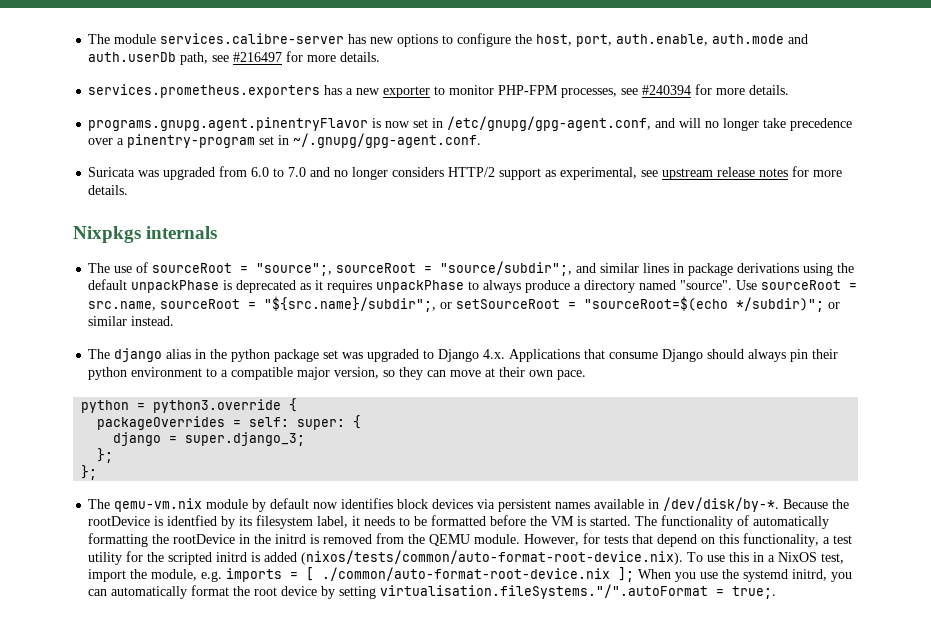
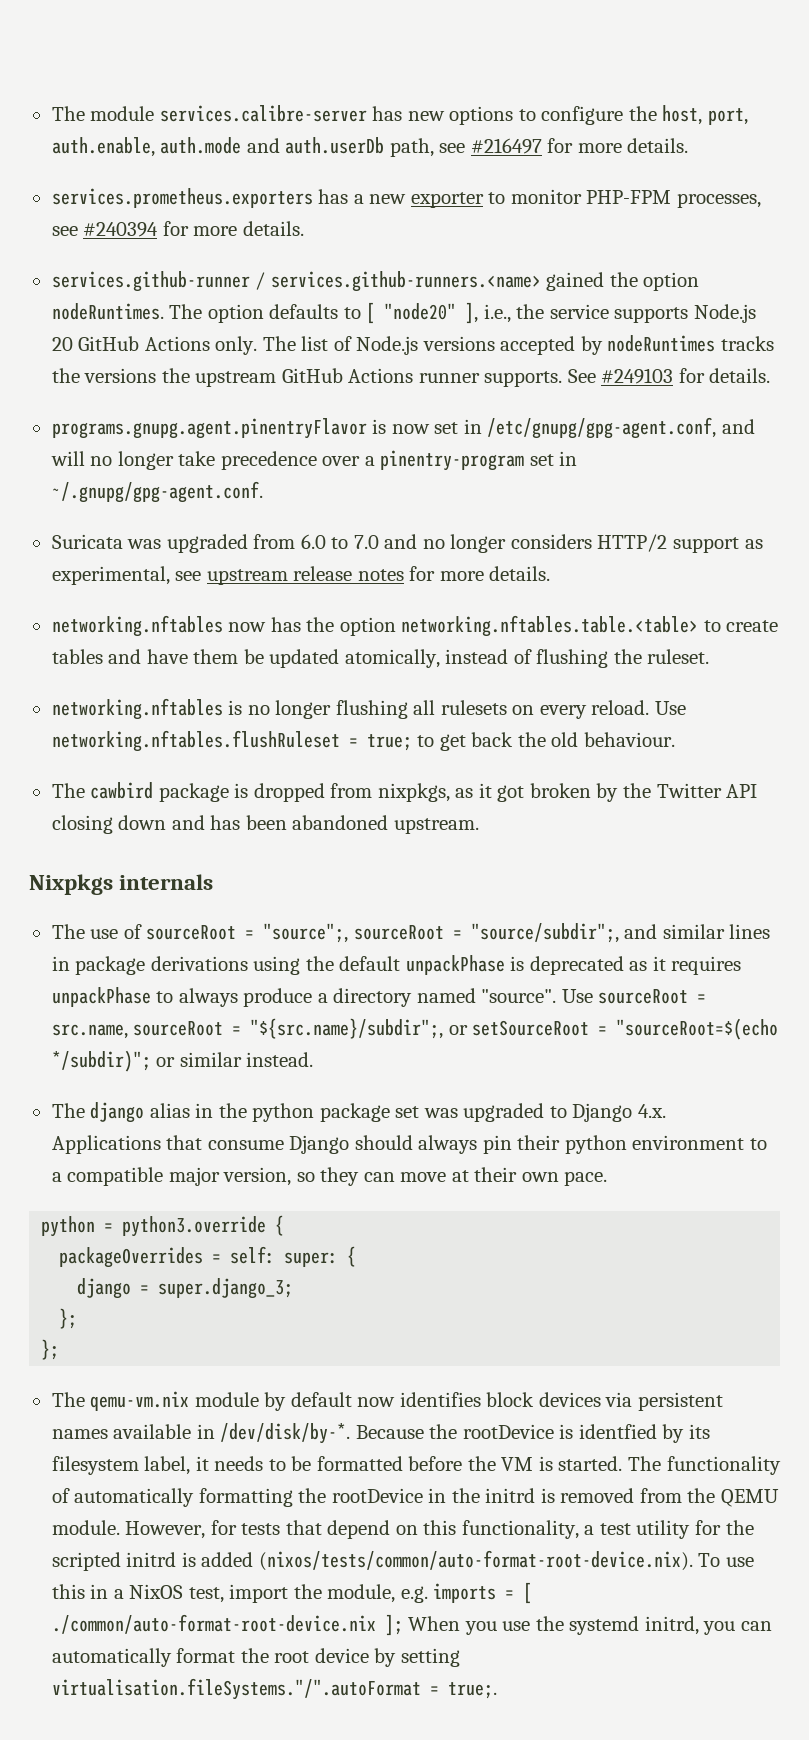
(790, 90) none -> [51,271,700,292] [51,302,756,324] [51,335,774,355] [51,368,771,387] // services.github-runner / services.github-runners.<name> gained the option nodeRuntimes. The option defaults to [ "node20" ], i.e., the service supports Node.js 20 GitHub Actions only. The list of Node.js versions accepted by nodeRuntimes tracks the versions the upstream GitHub Actions runner supports. See #249103 for details.
(129, 190) none -> [51,615,779,637] [51,649,710,668] [51,698,686,720] [51,730,675,752] [51,782,758,802] [51,815,479,834] // networking.nftables now has the option networking.nftables.table.<table> to create tables and have them be updated atomically, instead of flushing the ruleset. // networking.nftables is no longer flushing all rulesets on every reload. Use networking.nftables.flushRuleset = true; to get back the old behaviour. // The cawbird package is dropped from nixpkgs, as it got broken by the Twitter API closing down and has been abandoned upstream.

